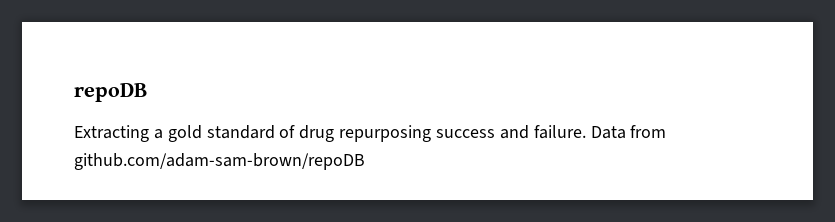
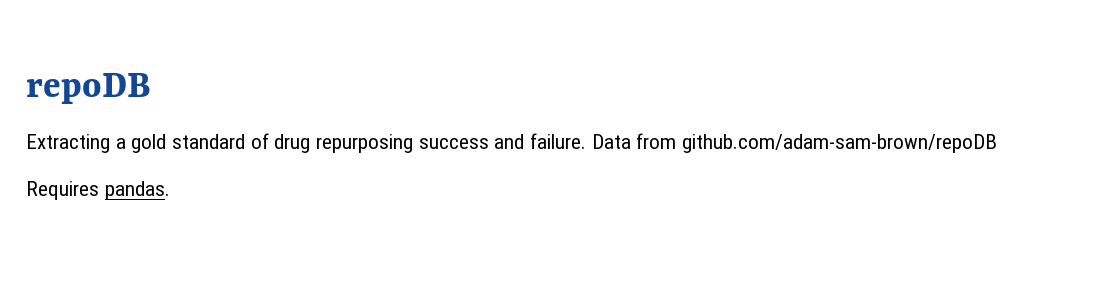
(365, 161) none -> [26,181,170,200] // Requires pandas.

